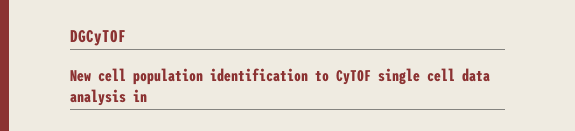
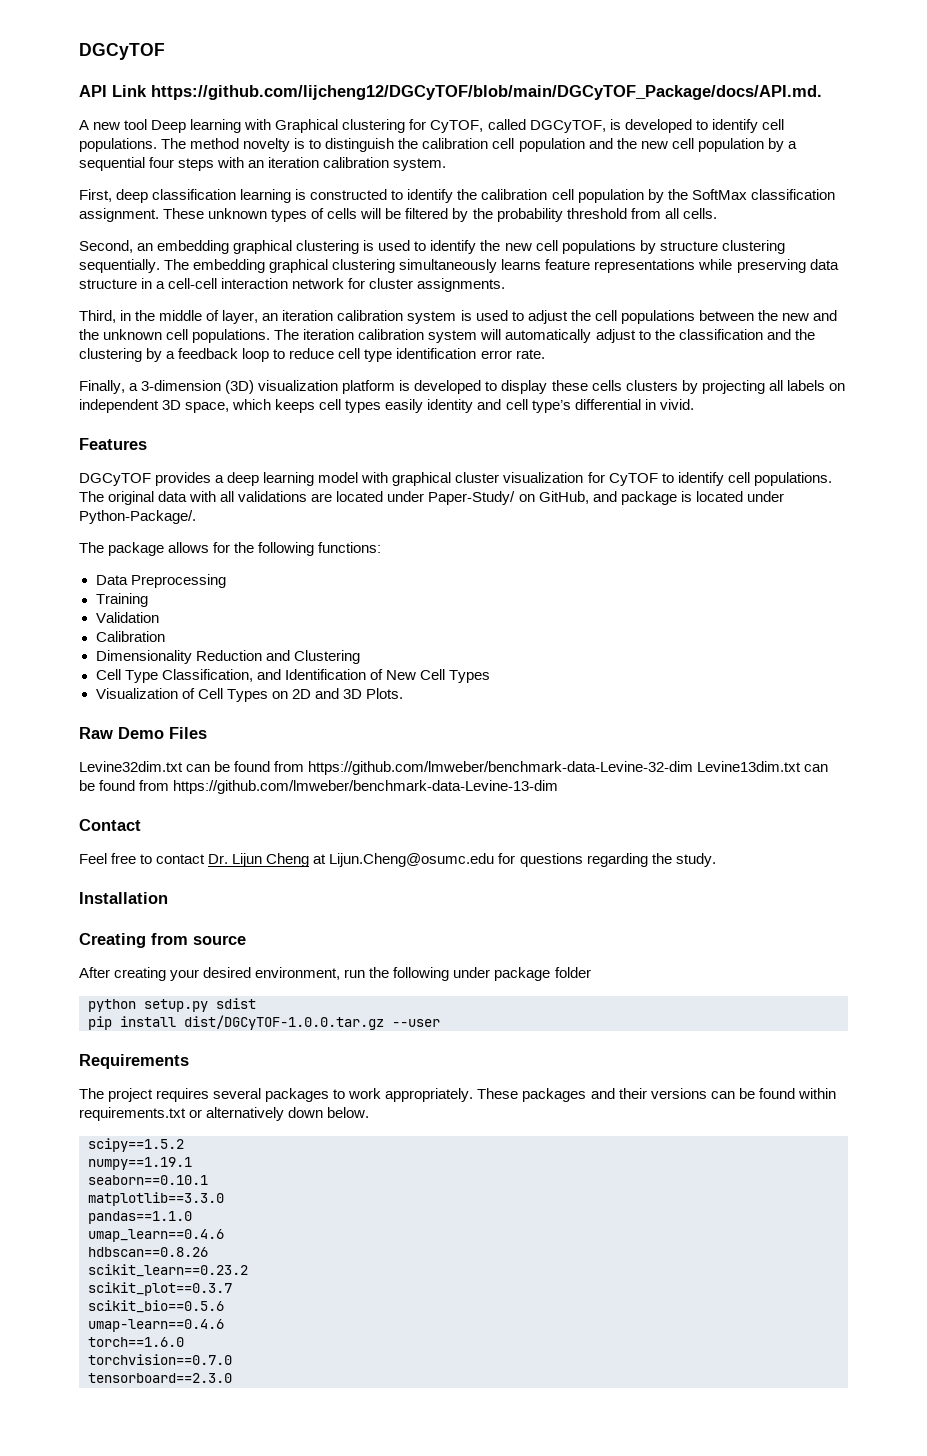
[70,68,490,85] [70,89,147,106] New cell population identification to CyTOF single cell data analysis in -> [79,85,822,100] [79,119,784,133] [79,138,797,152] [79,157,447,171] [79,189,835,203] [79,208,717,222] [79,240,785,254] [79,259,839,273] [79,278,506,292] [79,310,837,324] [79,329,815,343] [79,348,545,362] [79,380,845,394] [79,399,694,413] [79,438,147,450] [79,472,832,486] [79,491,784,505] [79,510,196,524] [79,542,382,556] [95,574,226,588] [95,593,148,607] [95,612,159,623] [95,631,165,642] [95,650,360,664] [95,669,490,683] [95,688,403,702] [79,727,207,739] [79,761,829,775] [79,780,559,794] [79,819,141,831] [79,853,716,867] [79,892,168,904] [79,933,246,948] [79,967,591,981] [88,998,256,1012] [88,1015,440,1030] [79,1054,189,1069] [79,1088,836,1102] [79,1107,370,1121] [88,1138,184,1152] [88,1157,192,1170] [88,1175,208,1185] [88,1192,224,1206] [88,1211,192,1224] [88,1229,224,1242] [88,1247,208,1257] [88,1264,248,1277] [88,1282,232,1296] [88,1300,224,1313] [88,1319,224,1332] [88,1337,184,1347] [88,1354,232,1365] [88,1373,232,1383] API Link https://github.com/lijcheng12/DGCyTOF/blob/main/DGCyTOF_Package/docs/API.md. // A new tool Deep learning with Graphical clustering for CyTOF, called DGCyTOF, is developed to identify cell populations. The method novelty is to distinguish the calibration cell population and the new cell population by a sequential four steps with an iteration calibration system. // First, deep classification learning is constructed to identify the calibration cell population by the SoftMax classification assignment. These unknown types of cells will be filtered by the probability threshold from all cells. // Second, an embedding graphical clustering is used to identify the new cell populations by structure clustering sequentially. The embedding graphical clustering simultaneously learns feature representations while preserving data structure in a cell-cell interaction network for cluster assignments. // Third, in the middle of layer, an iteration calibration system is used to adjust the cell populations between the new and the unknown cell populations. The iteration calibration system will automatically adjust to the classification and the clustering by a feedback loop to reduce cell type identification error rate. // Finally, a 3-dimension (3D) visualization platform is developed to display these cells clusters by projecting all labels on independent 3D space, which keeps cell types easily identity and cell type’s differential in vivid. // Features // DGCyTOF provides a deep learning model with graphical cluster visualization for CyTOF to identify cell populations. The original data with all validations are located under Paper-Study/ on GitHub, and package is located under Python-Package/. // The package allows for the following functions: // Data Preprocessing // Training // Validation // Calibration // Dimensionality Reduction and Clustering // Cell Type Classification, and Identification of New Cell Types // Visualization of Cell Types on 2D and 3D Plots. // Raw Demo Files // Levine32dim.txt can be found from https://github.com/lmweber/benchmark-data-Levine-32-dim Levine13dim.txt can be found from https://github.com/lmweber/benchmark-data-Levine-13-dim // Contact // Feel free to contact Dr. Lijun Cheng at Lijun.Cheng@osumc.edu for questions regarding the study. // Installation // Creating from source // After creating your desired environment, run the following under package folder // python setup.py sdist // pip install dist/DGCyTOF-1.0.0.tar.gz --user // Requirements // The project requires several packages to work appropriately. These packages and their versions can be found within requirements.txt or alternatively down below. // scipy==1.5.2 // numpy==1.19.1 // seaborn==0.10.1 // matplotlib==3.3.0 // pandas==1.1.0 // umap_learn==0.4.6 // hdbscan==0.8.26 // scikit_learn==0.23.2 // scikit_plot==0.3.7 // scikit_bio==0.5.6 // umap-learn==0.4.6 // torch==1.6.0 // torchvision==0.7.0 // tensorboard==2.3.0

